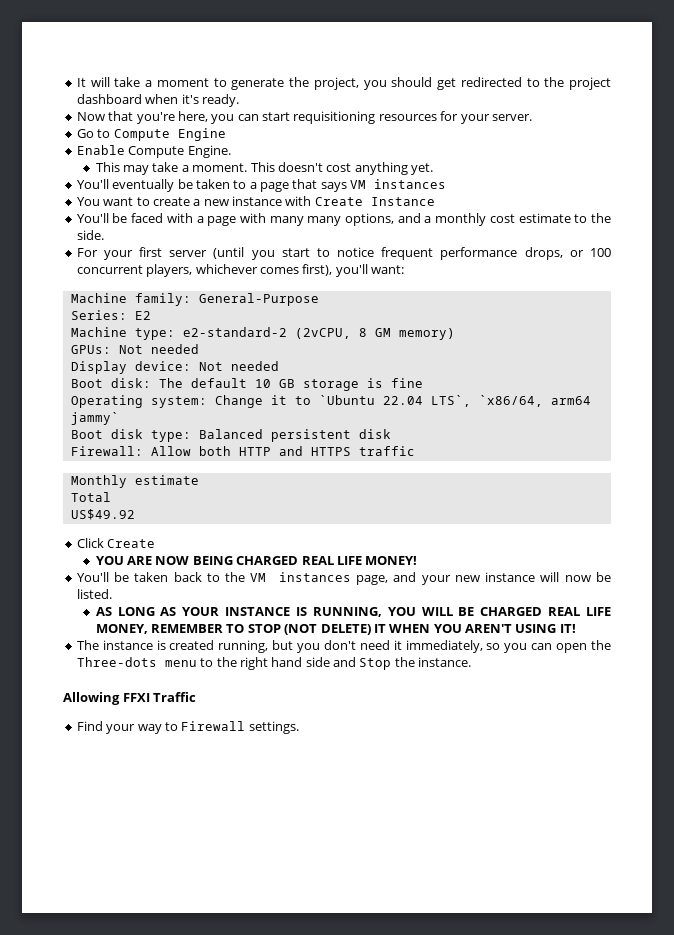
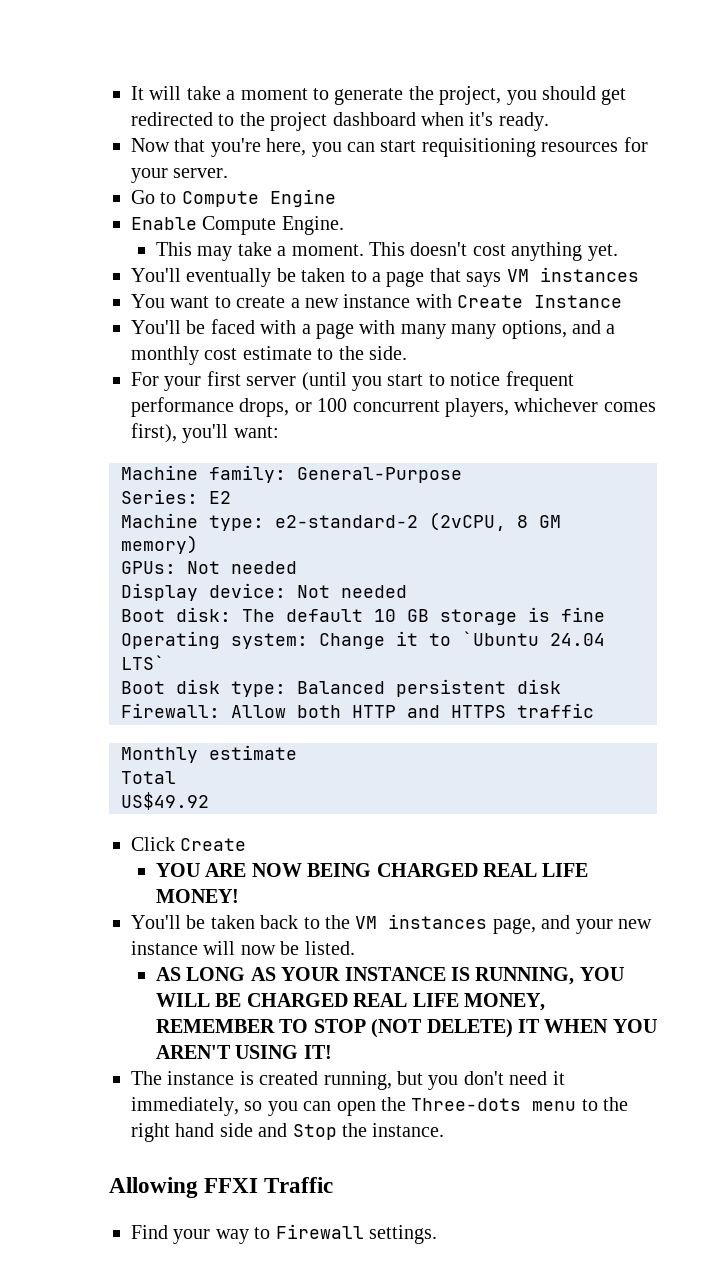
[382,395,591,407] [70,412,119,425] 22.04 LTS`, `x86/64, arm64 jammy` -> [550,633,605,646] [121,655,165,670] 24.04 LTS`

